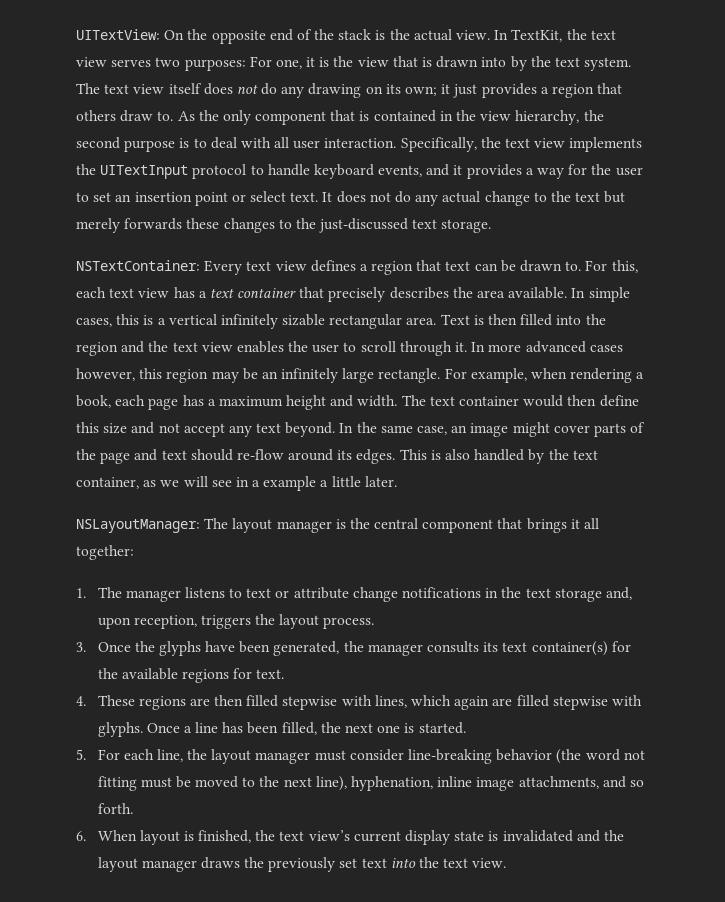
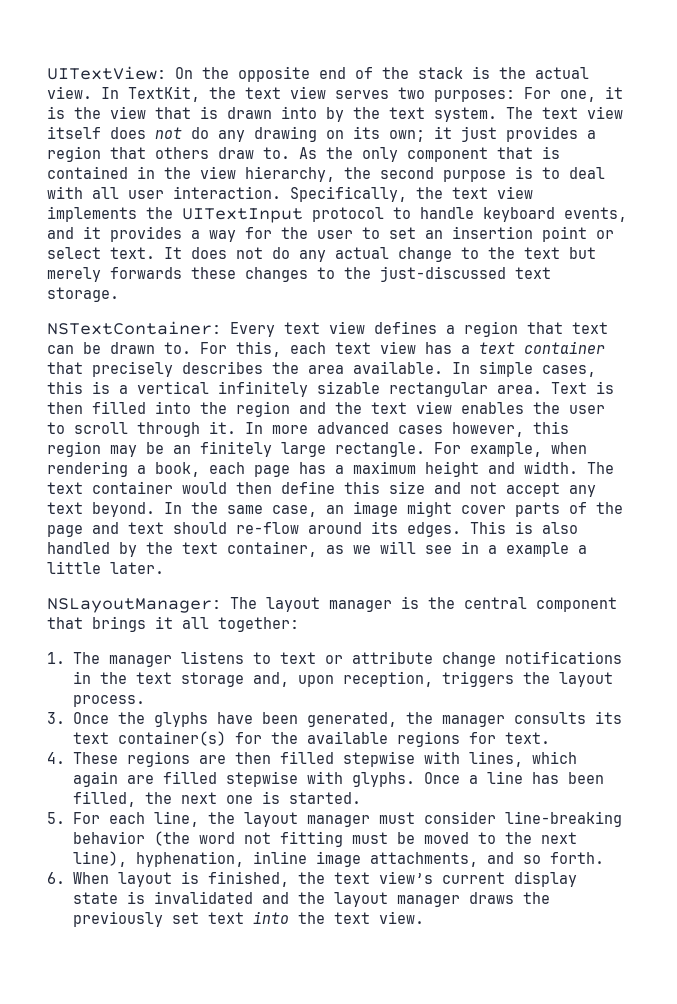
[281,368,339,383] infinitely -> [200,441,272,457] finitely

